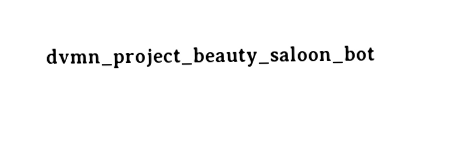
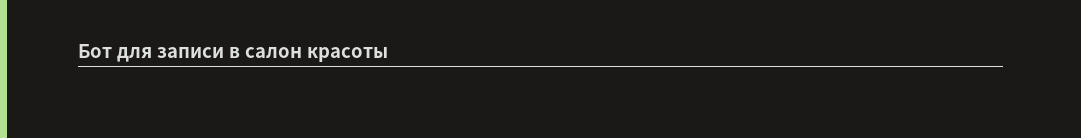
[45,45,375,69] dvmn_project_beauty_saloon_bot -> [78,44,388,62] Бот для записи в салон красоты

